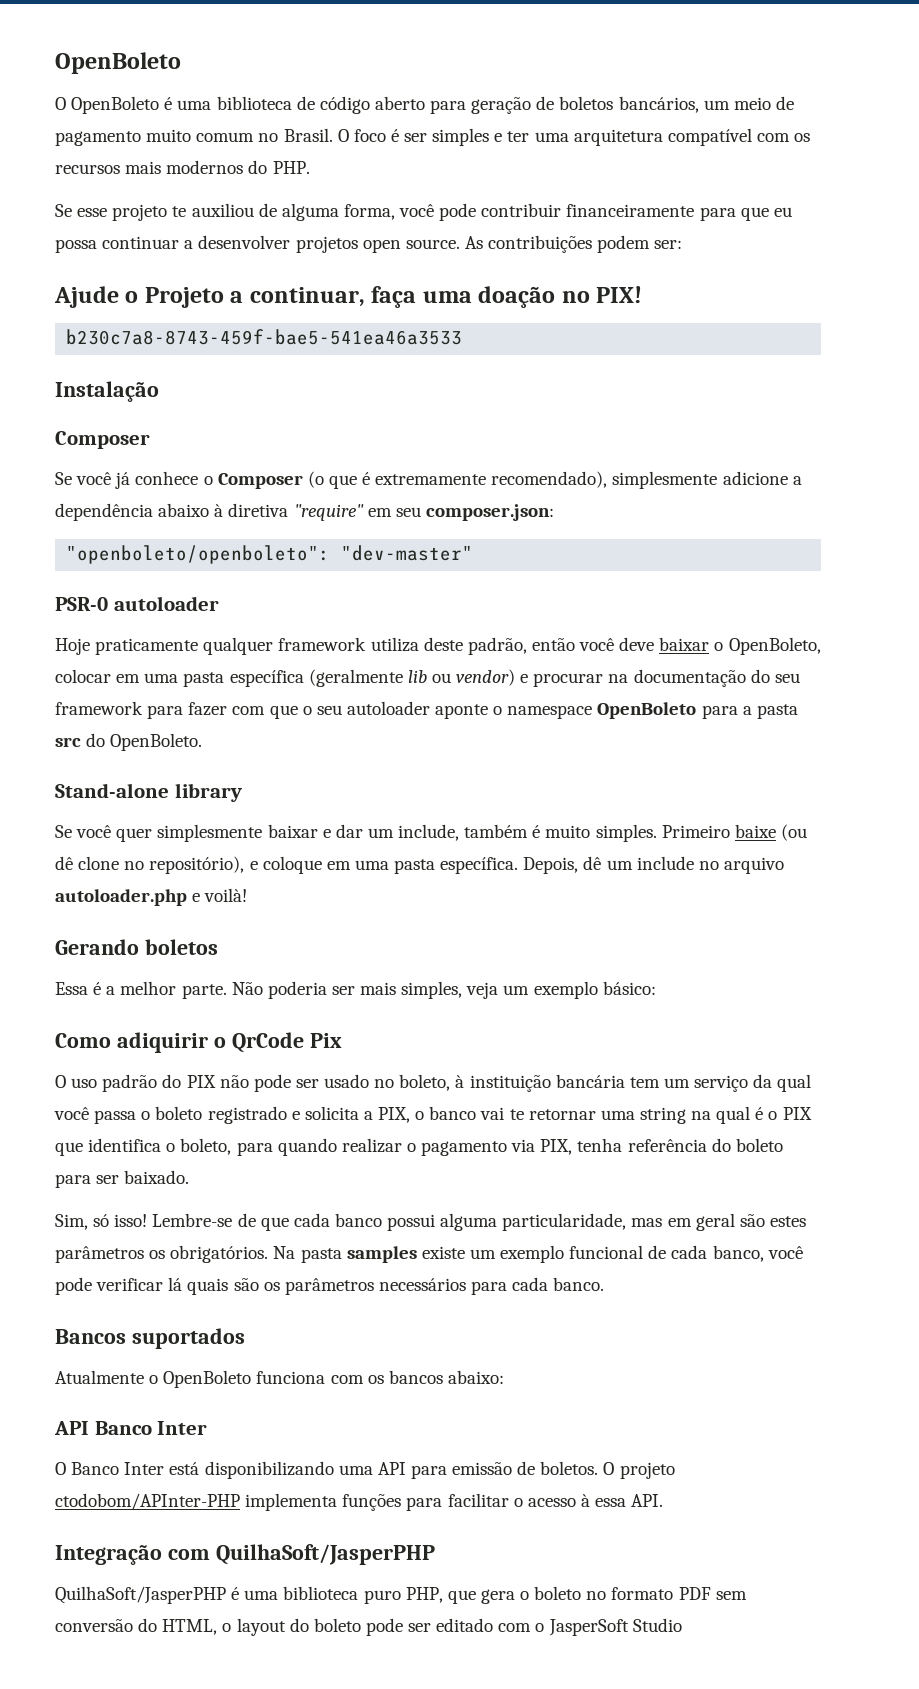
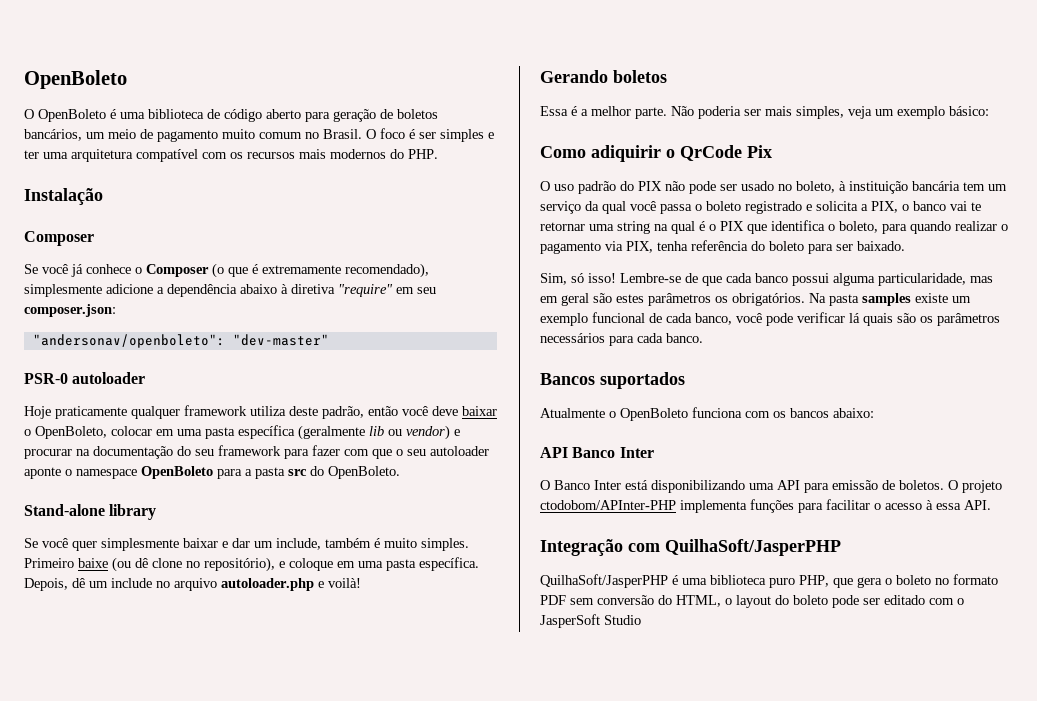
[55,203,792,221] [55,235,683,253] [54,286,643,308] [66,329,463,345] // Se esse projeto te auxiliou de alguma forma, você pode contribuir financeiramente para que eu possa continuar a desenvolver projetos open source. As contribuições podem ser: // Ajude o Projeto a continuar, faça uma doação no PIX! // b230c7a8-8743-459f-bae5-541ea46a3533 -> (438, 154) none
[66,545,331,564] "openboleto/openboleto": -> [32,334,225,348] "andersonav/openboleto":

